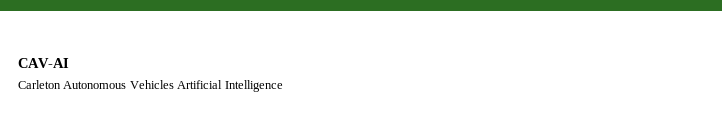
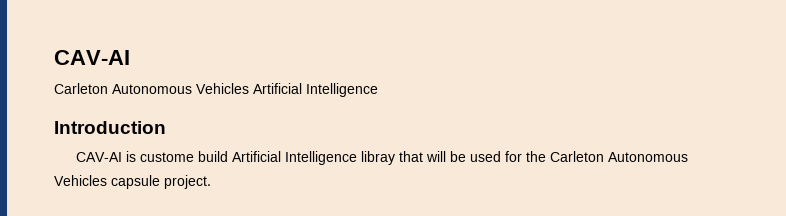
(283, 86) none -> [54,121,166,134] [75,151,688,165] [54,175,211,189] // Introduction // CAV-AI is custome build Artificial Intelligence libray that will be used for the Carleton Autonomous Vehicles capsule project.

